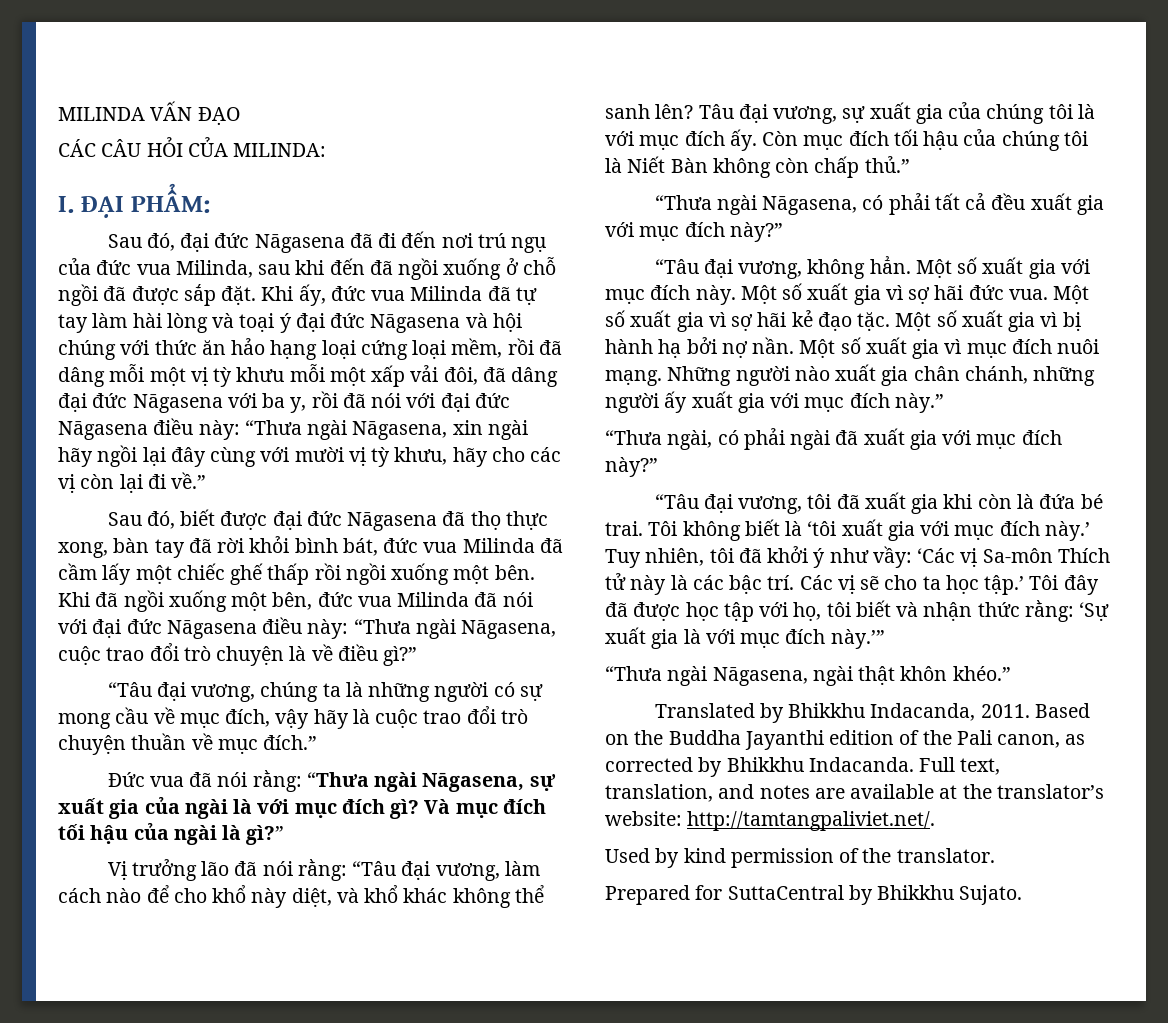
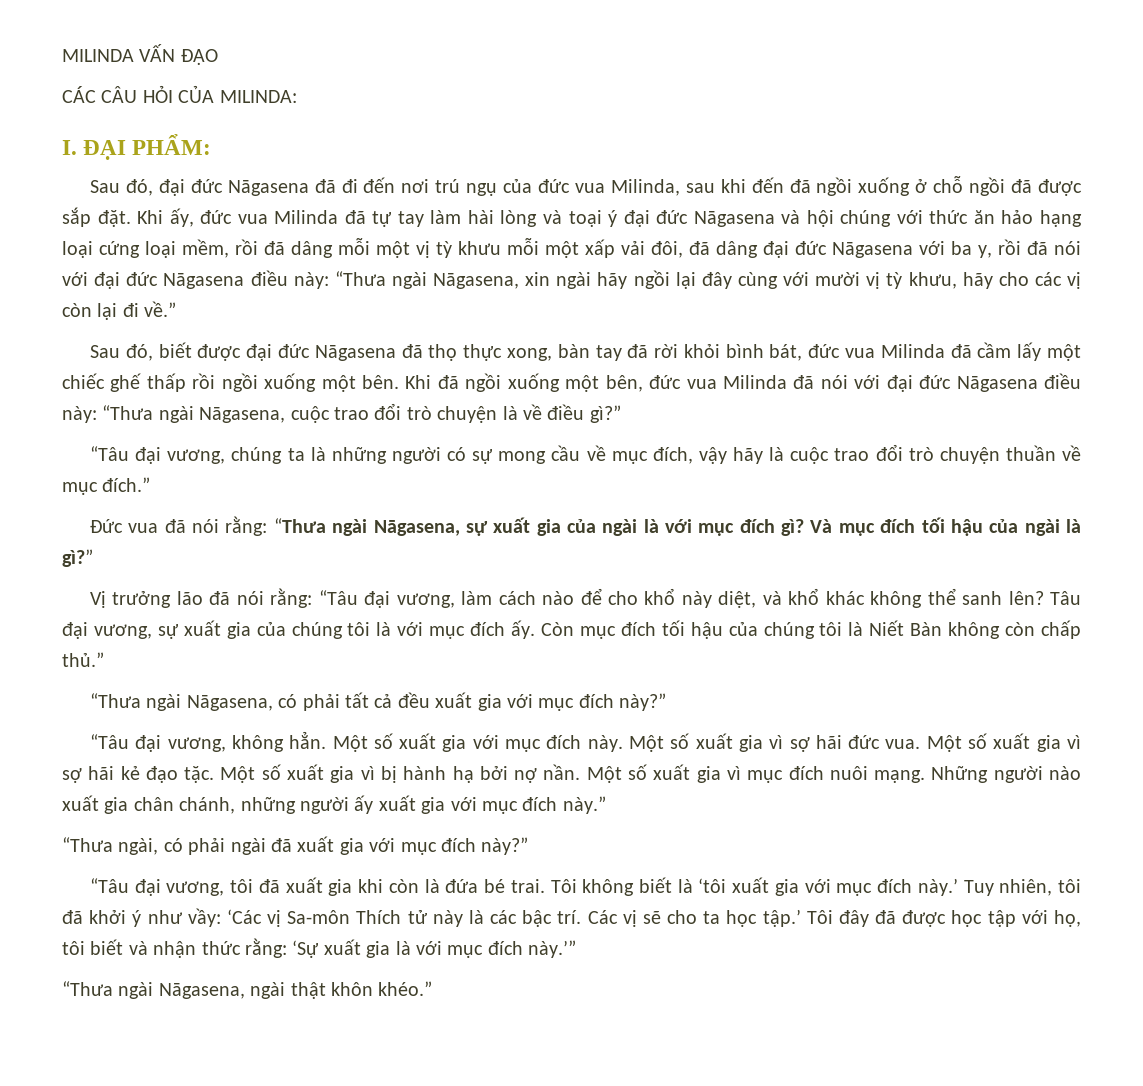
[654,703,1090,723] [605,730,1086,750] [605,757,1001,777] [605,784,1104,802] [605,811,936,831] [605,848,995,868] [605,885,1023,905] // Translated by Bhikkhu Indacanda, 2011. Based on the Buddha Jayanthi edition of the Pali canon, as corrected by Bhikkhu Indacanda. Full text, translation, and notes are available at the translator’s website: http://tamtangpaliviet.net/. // Used by kind permission of the translator. // Prepared for SuttaCentral by Bhikkhu Sujato. -> (433, 988) none

